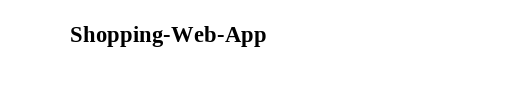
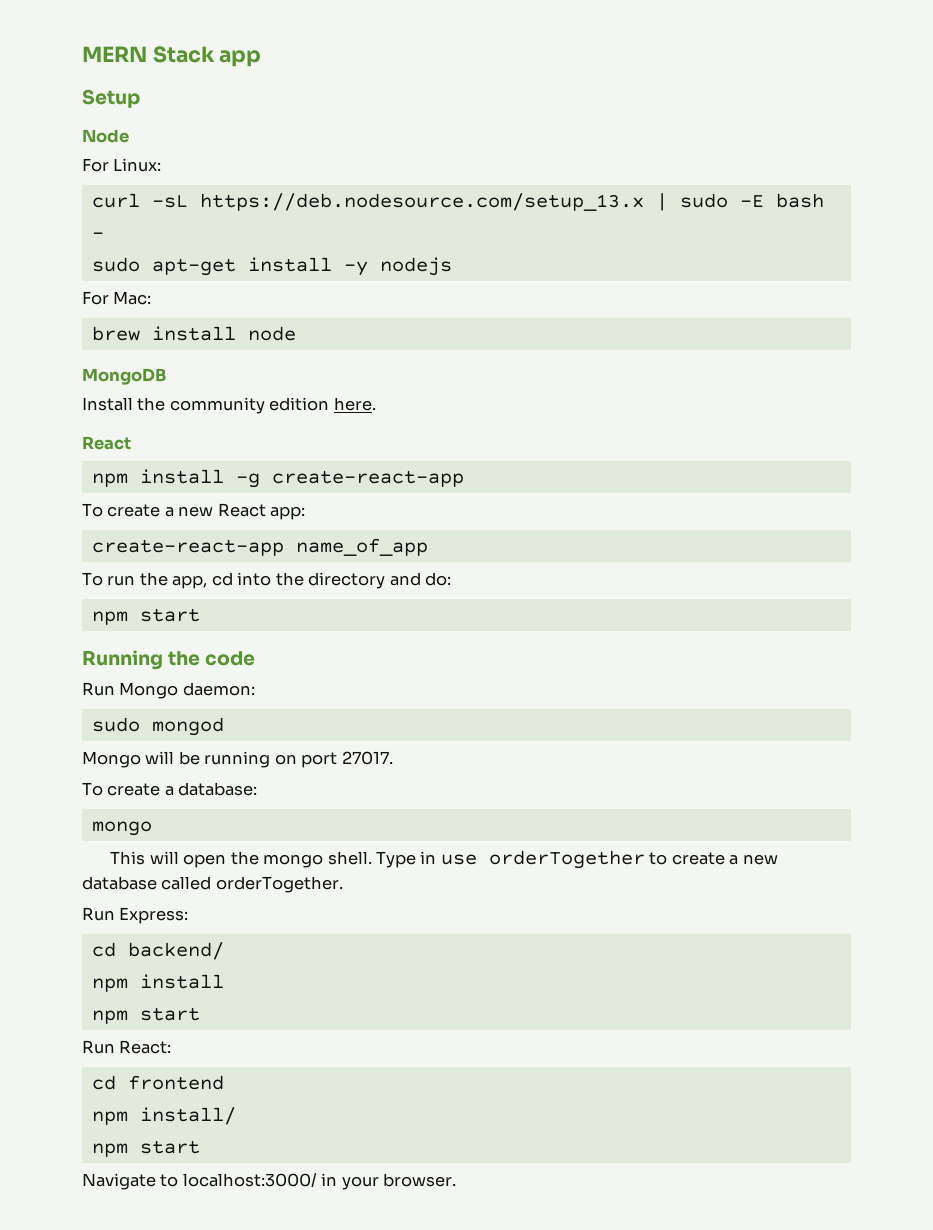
[70,26,267,47] Shopping-Web-App -> [82,46,262,67] [82,89,140,108] [82,129,129,143] [82,158,162,172] [91,193,824,211] [91,232,104,239] [91,257,452,276] [82,291,152,305] [91,326,296,341] [82,368,166,385] [82,397,376,414] [82,436,131,450] [91,469,464,488] [82,503,306,520] [91,538,428,556] [82,572,452,589] [91,608,200,625] [82,650,256,670] [82,682,255,699] [91,717,224,736] [82,751,393,768] [82,782,258,796] [91,821,152,836] [110,850,778,869] [82,876,343,893] [82,907,189,924] [91,942,224,960] [91,974,224,992] [91,1007,200,1024] [82,1040,172,1054] [91,1075,224,1090] [91,1107,236,1125] [91,1140,200,1157] [82,1173,457,1190] MERN Stack app // Setup // Node // For Linux: // curl -sL https://deb.nodesource.com/setup_13.x | sudo -E bash - // sudo apt-get install -y nodejs // For Mac: // brew install node // MongoDB // Install the community edition here. // React // npm install -g create-react-app // To create a new React app: // create-react-app name_of_app // To run the app, cd into the directory and do: // npm start // Running the code // Run Mongo daemon: // sudo mongod // Mongo will be running on port 27017. // To create a database: // mongo // This will open the mongo shell. Type in use orderTogether to create a new database called orderTogether. // Run Express: // cd backend/ // npm install // npm start // Run React: // cd frontend // npm install/ // npm start // Navigate to localhost:3000/ in your browser.

